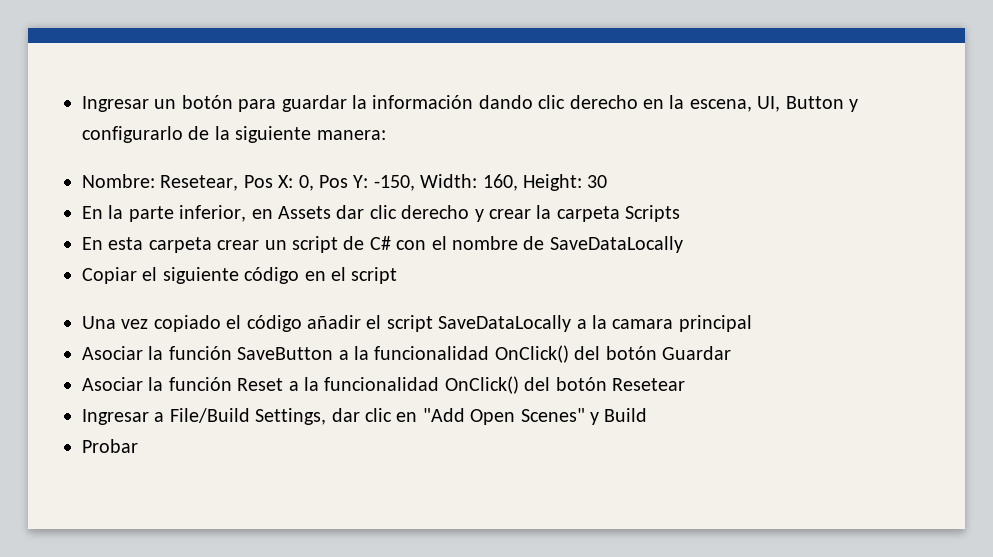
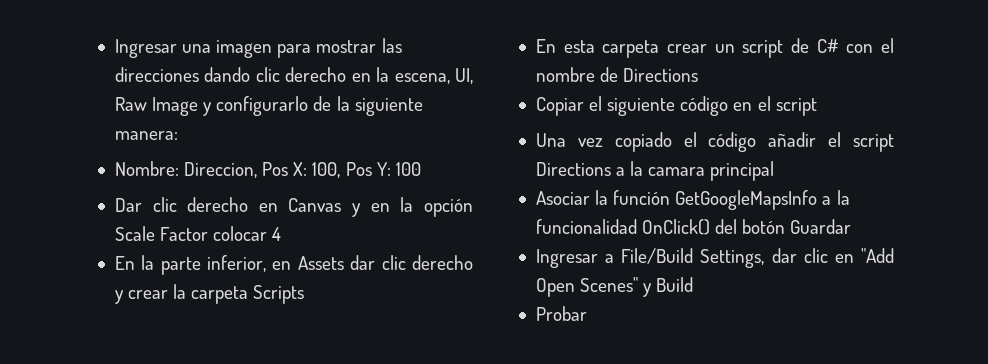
[82,95,474,112] Ingresar un botón para guardar la información -> [114,38,402,58] [114,67,199,82] Ingresar una imagen para mostrar las direcciones
[785,96,844,109] Button -> [114,97,199,116] Raw Image
[160,175,239,191] Resetear, -> [184,162,258,178] Direccion,
[298,175,314,191] 0, -> [312,162,341,178] 100,
[373,174,608,191] -150, Width: 160, Height: 30 -> [395,162,421,176] [114,197,473,217] [114,226,282,241] 100 // Dar clic derecho en Canvas y en la opción Scale Factor colocar 4
[549,236,683,253] SaveDataLocally -> [623,68,699,82] Directions
[438,315,572,332] SaveDataLocally -> [535,162,611,176] Directions
[237,347,334,360] SaveButton -> [675,190,818,210] GetGoogleMapsInfo
[82,376,685,394] // Asociar la función Reset a la funcionalidad OnClick() del botón Resetear -> (852, 226) none

